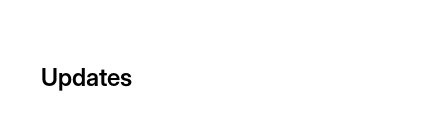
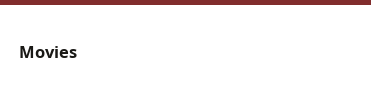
[41,68,132,91] Updates -> [19,46,77,58] Movies

